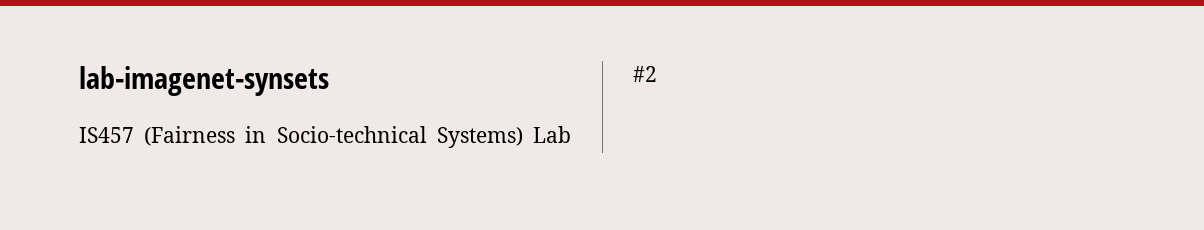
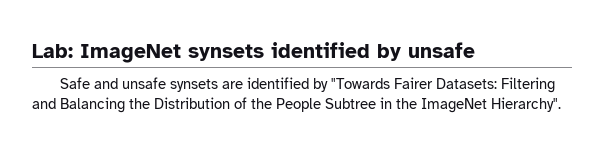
[79,66,329,96] [79,126,571,148] [633,66,657,82] lab-imagenet-synsets // IS457 (Fairness in Socio-technical Systems) Lab #2 -> [32,42,475,63] [60,77,556,93] [32,97,561,113] Lab: ImageNet synsets identified by unsafe // Safe and unsafe synsets are identified by "Towards Fairer Datasets: Filtering and Balancing the Distribution of the People Subtree in the ImageNet Hierarchy".

